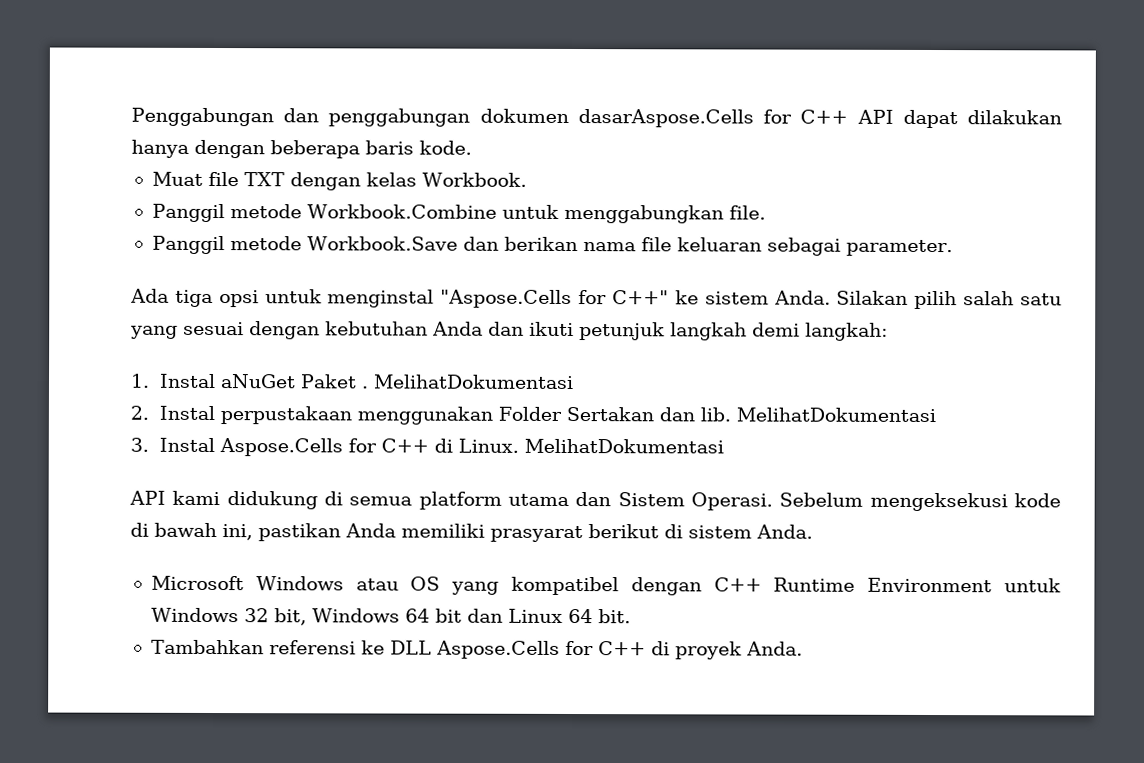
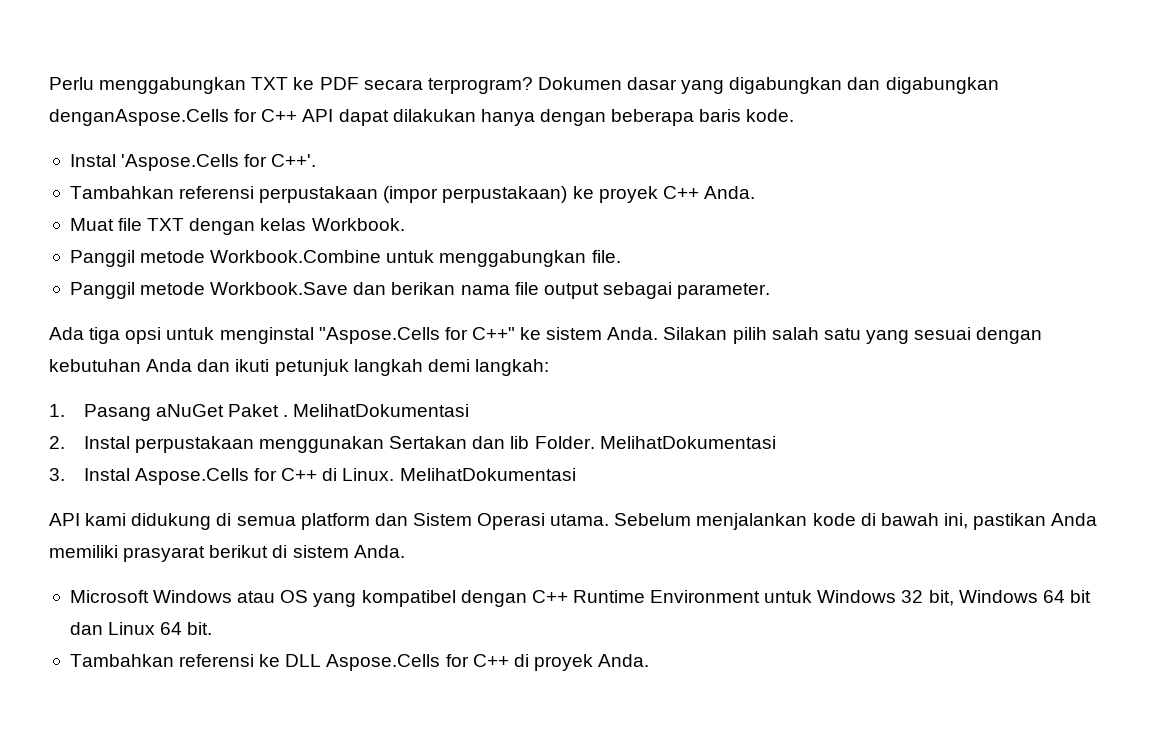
[131,107,754,128] Penggabungan dan penggabungan dokumen dasarAspose.Cells -> [49,77,999,94] [49,109,229,126] Perlu menggabungkan TXT ke PDF secara terprogram? Dokumen dasar yang digabungkan dan digabungkan denganAspose.Cells
(472, 147) none -> [69,154,317,171] [69,186,755,203] // Instal 'Aspose.Cells for C++'. // Tambahkan referensi perpustakaan (impor perpustakaan) ke proyek C++ Anda.
[676,237,762,252] keluaran -> [543,283,599,299] output
[158,373,216,389] Instal -> [83,404,151,421] Pasang
[497,406,562,421] Folder -> (385, 444) none
[699,407,731,422] lib. -> [510,436,595,449] lib Folder.
[508,493,569,506] utama -> (370, 521) none
[691,492,1008,512] Operasi. Sebelum mengeksekusi -> [477,513,808,530] Operasi utama. Sebelum menjalankan

